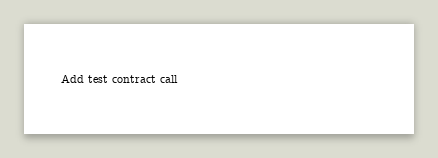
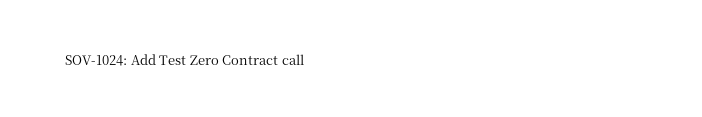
[61,74,156,83] Add test contract -> [65,54,279,66] SOV-1024: Add Test Zero Contract

